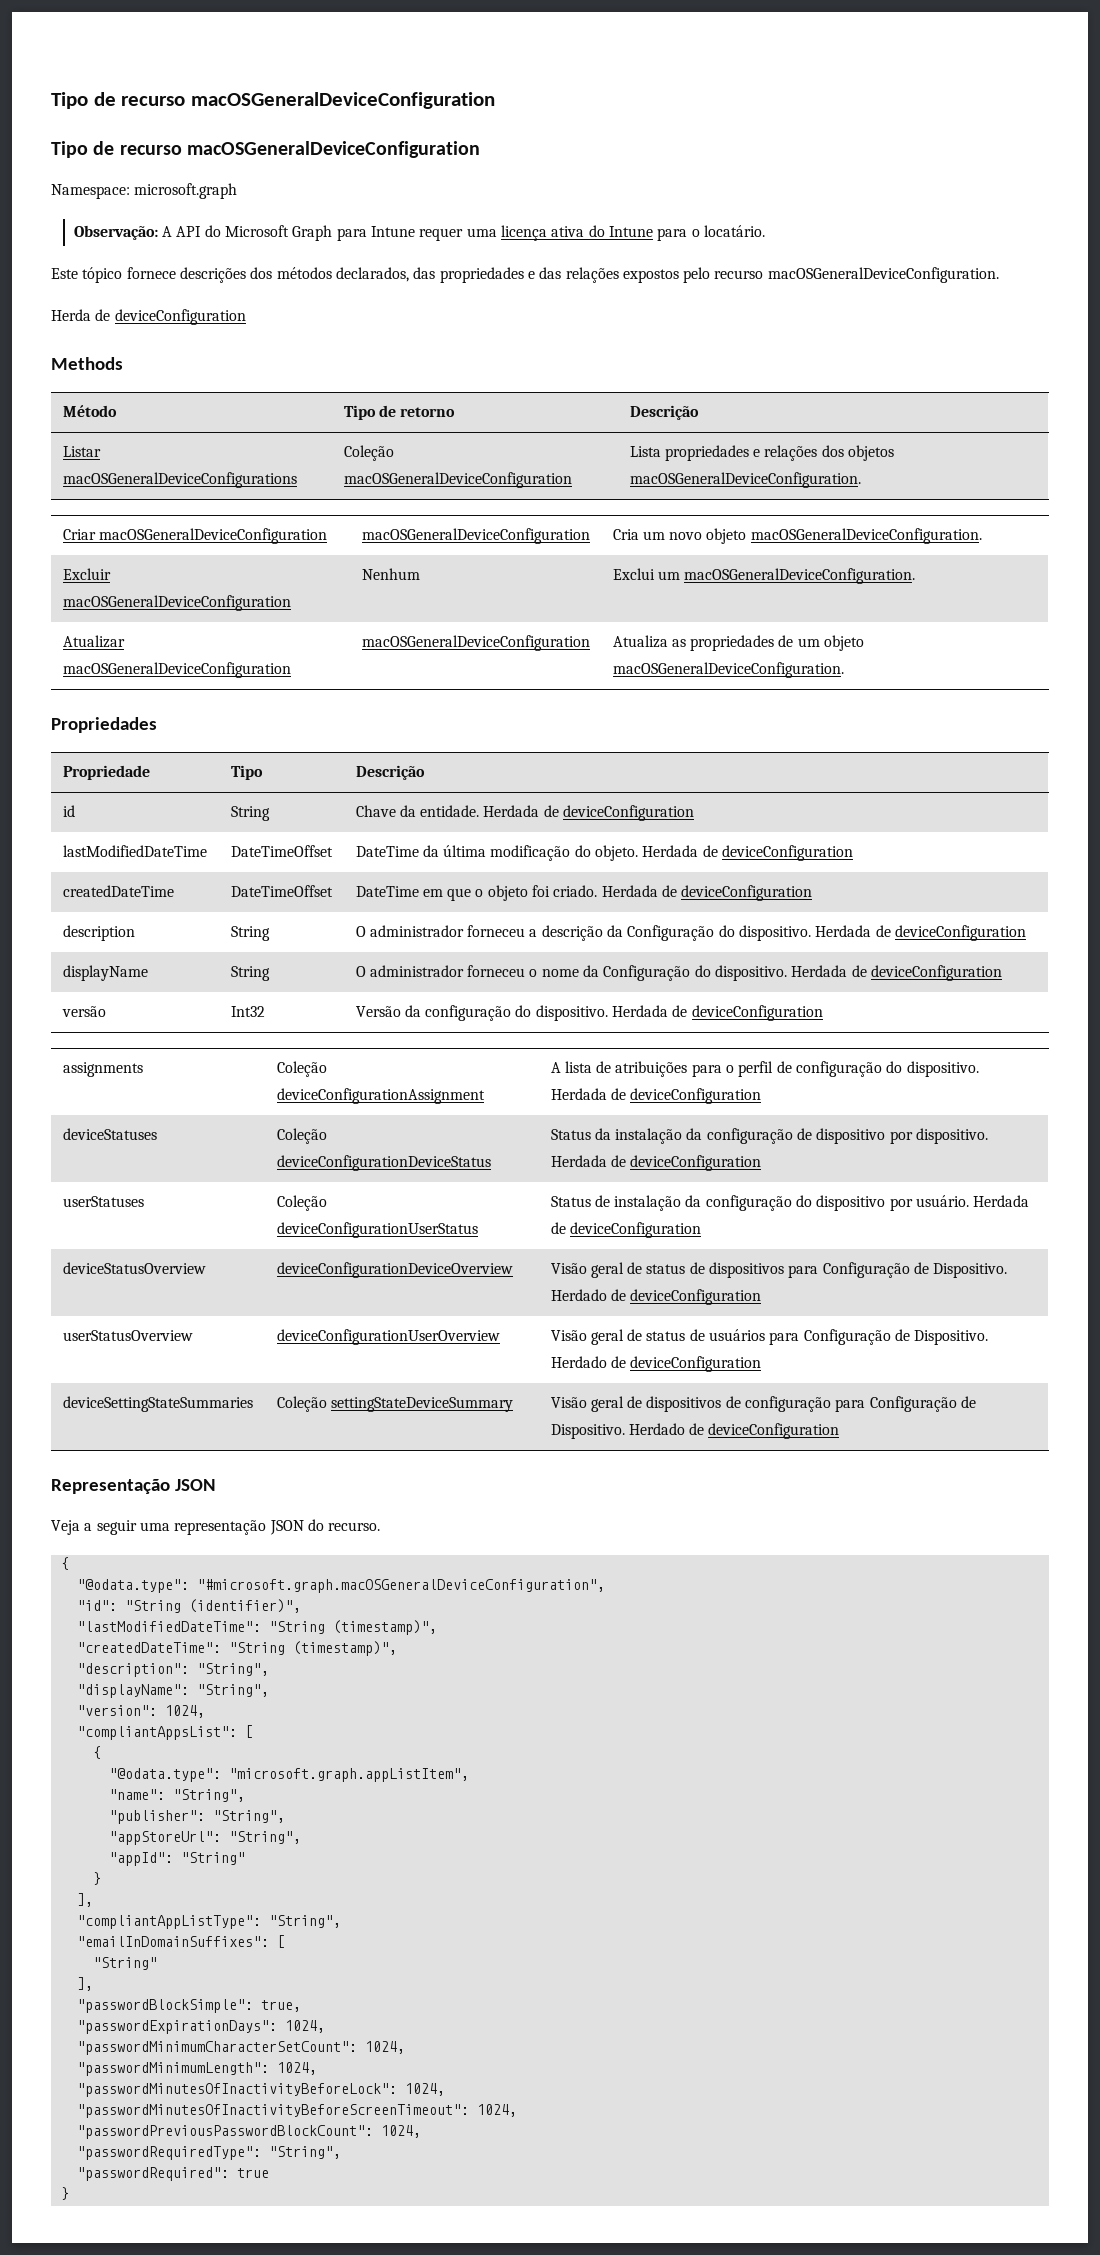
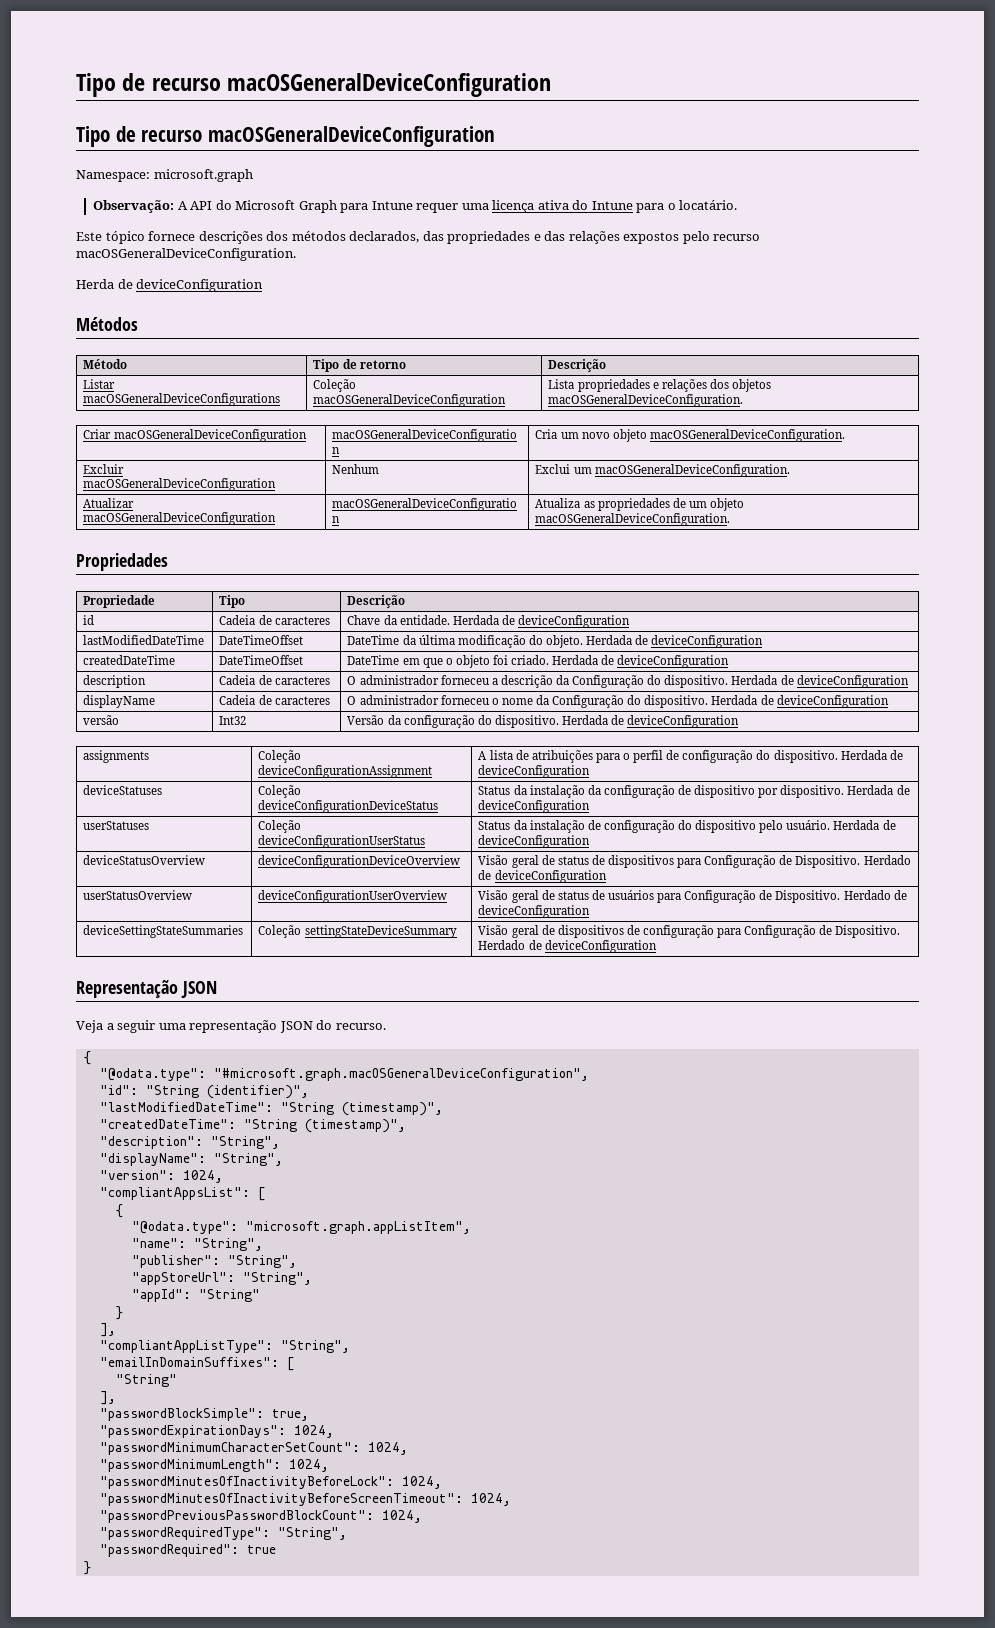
[51,357,123,370] Methods -> [76,317,138,331] Métodos
[230,806,270,821] String -> [219,615,330,625] Cadeia de caracteres
[230,926,270,941] String -> [219,675,330,685] Cadeia de caracteres
[230,966,270,981] String -> [219,695,330,705] Cadeia de caracteres
[594,1195,702,1211] de instalação da -> [513,820,601,833] da instalação de
[889,1198,913,1211] por -> [759,820,784,833] pelo

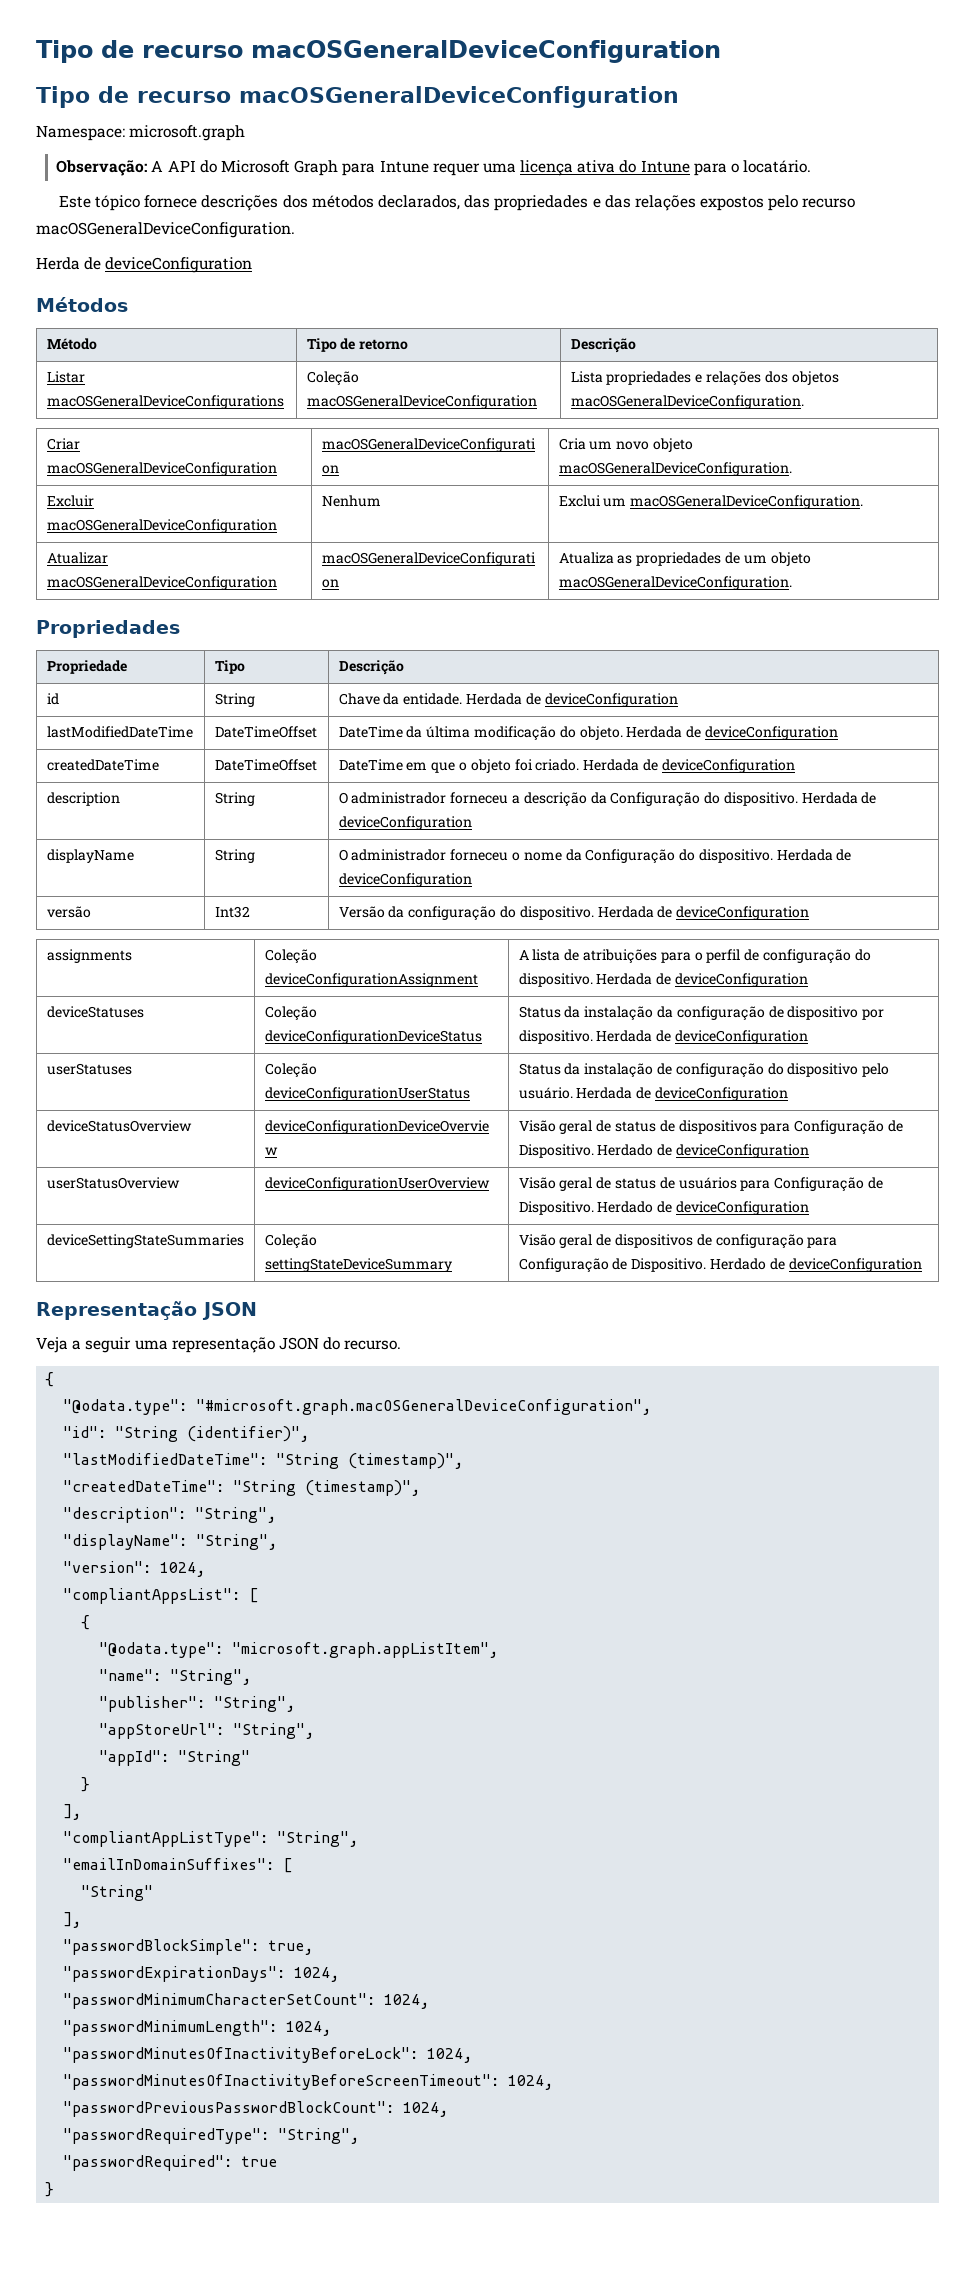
[219,615,330,625] Cadeia de caracteres -> [214,693,255,707] String
[219,675,330,685] Cadeia de caracteres -> [214,792,255,806] String
[219,695,330,705] Cadeia de caracteres -> [214,849,255,863] String

